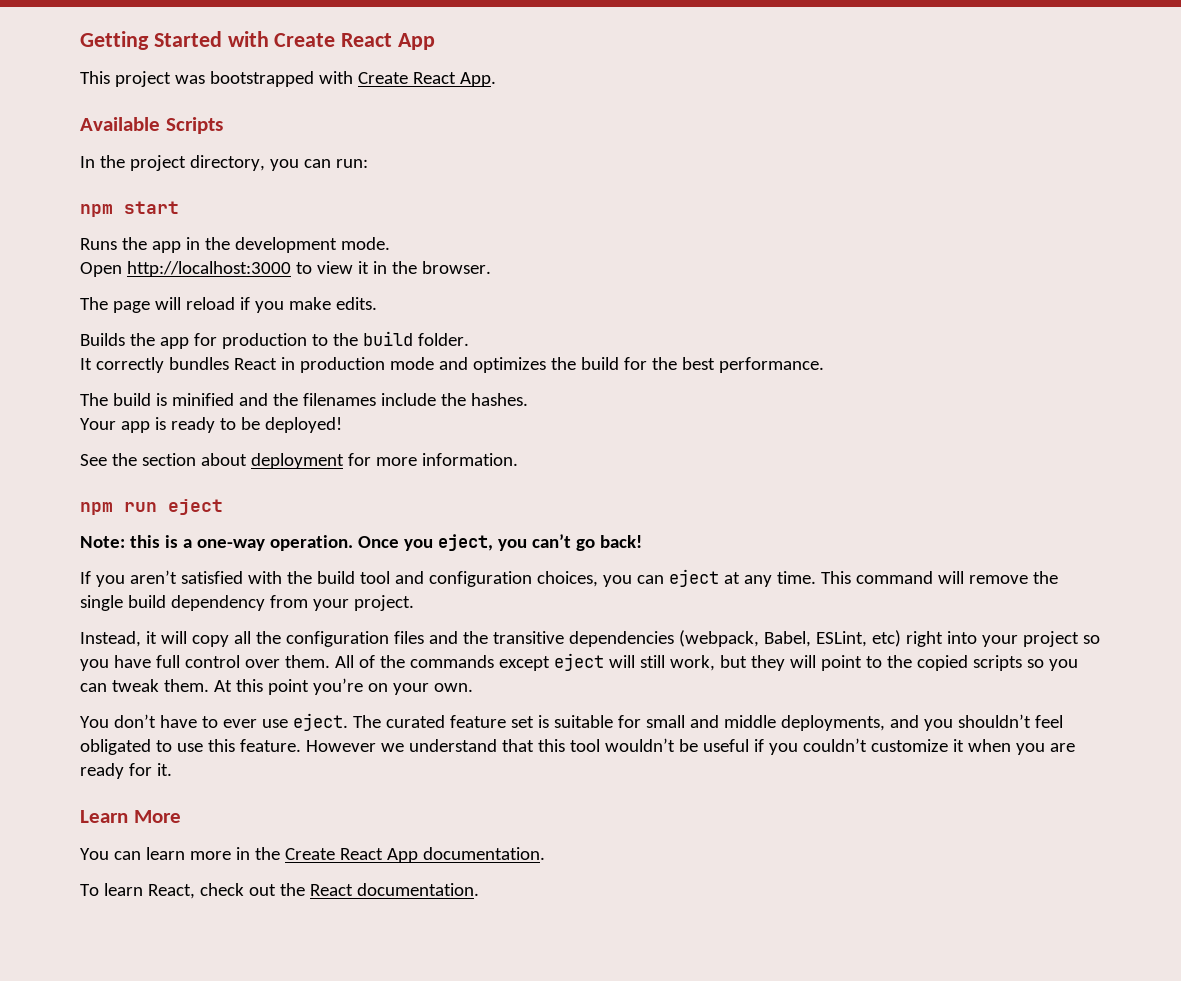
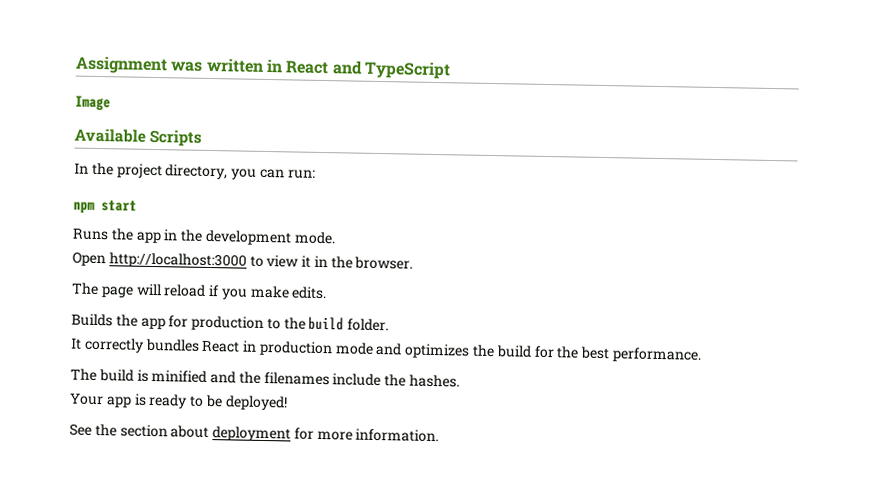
[80,31,436,50] [80,71,496,87] Getting Started with Create React App // This project was bootstrapped with Create React App. -> [75,55,451,80] [75,95,111,112] Assignment was written in React and TypeScript // Image
[80,499,223,515] [80,534,642,551] [80,569,1058,587] [80,595,414,611] [80,630,1100,647] [80,653,1078,671] [80,678,473,695] [80,713,1063,731] [80,738,1075,755] [80,763,172,779] [80,810,181,823] [80,847,545,863] [80,883,479,899] // npm run eject // Note: this is a one-way operation. Once you eject, you can’t go back! // If you aren’t satisfied with the build tool and configuration choices, you can eject at any time. This command will remove the single build dependency from your project. // Instead, it will copy all the configuration files and the transitive dependencies (webpack, Babel, ESLint, etc) right into your project so you have full control over them. All of the commands except eject will still work, but they will point to the copied scripts so you can tweak them. At this point you’re on your own. // You don’t have to ever use eject. The curated feature set is suitable for small and middle deployments, and you shouldn’t feel obligated to use this feature. However we understand that this tool wouldn’t be useful if you couldn’t customize it when you are ready for it. // Learn More // You can learn more in the Create React App documentation. // To learn React, check out the React documentation. -> (440, 435) none

